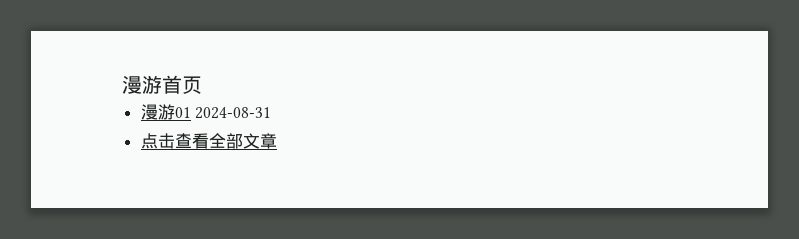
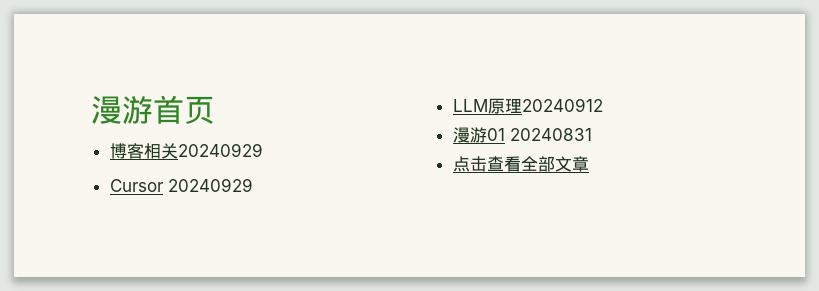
(202, 85) none -> [109,143,263,159] [109,178,253,192] [452,98,603,114] // 博客相关20240929 // Cursor 20240929 // LLM原理20240912
[195,107,272,119] 2024-08-31 -> [509,128,592,141] 20240831

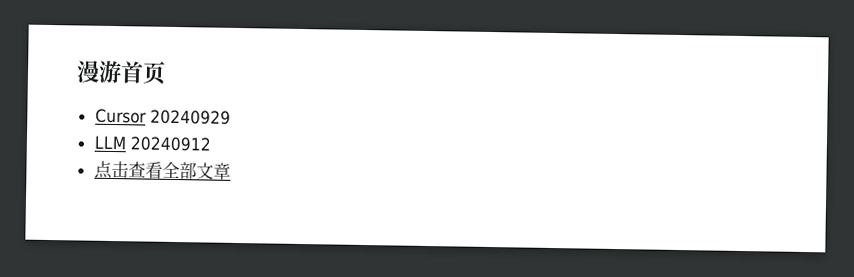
[109,143,263,159] // 博客相关20240929 -> (166, 73) none
[487,98,522,114] 原理 -> (126, 142) none
[452,127,592,143] // 漫游01 20240831 -> (211, 144) none

